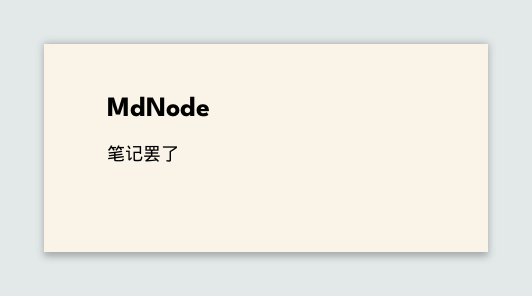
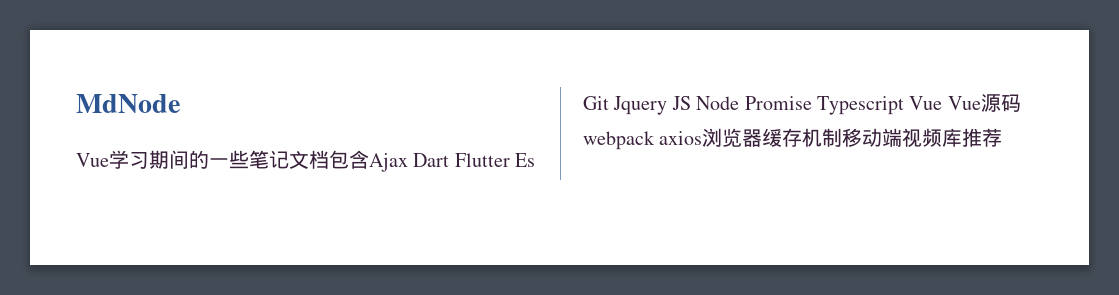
[107,145,179,162] 笔记罢了 -> [76,150,536,172] [583,94,1021,115] [583,128,1003,150] Vue学习期间的一些笔记文档包含Ajax Dart Flutter Es Git Jquery JS Node Promise Typescript Vue Vue源码webpack axios浏览器缓存机制移动端视频库推荐

